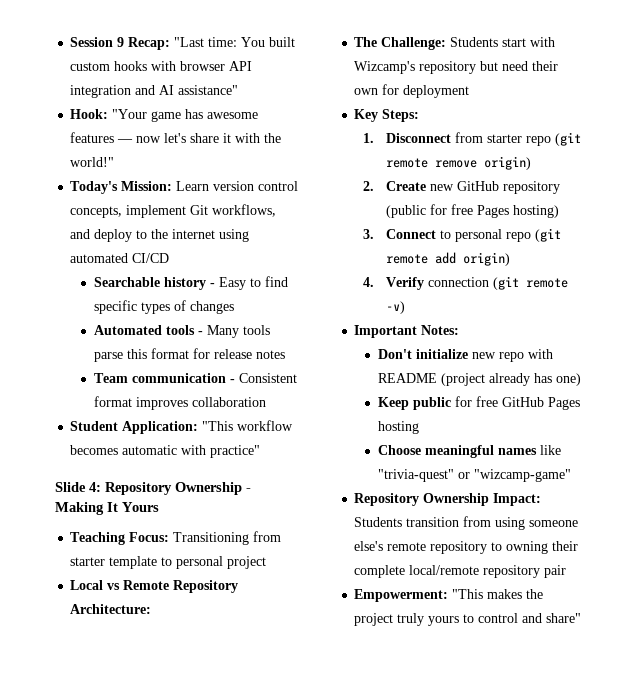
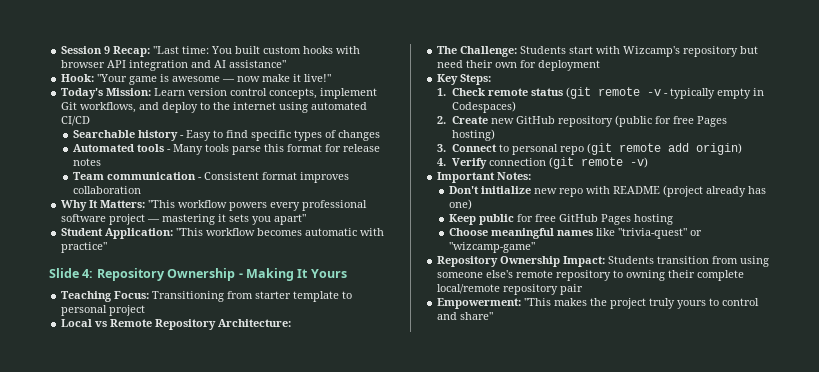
[185,109,259,119] [70,132,282,143] [70,157,115,167] has awesome features — now let's share it with the world!" -> [160,74,332,82] is awesome — now make it live!"
(266, 402) none -> [61,200,368,211] [61,214,307,225] // Why It Matters: "This workflow powers every professional software project — mastering it sets you apart"
[385,132,581,146] [385,156,531,170] Disconnect from starter repo (git remote remove origin) -> [451,87,764,99] [451,101,516,113] Check remote status (git remote -v - typically empty in Codespaces)

